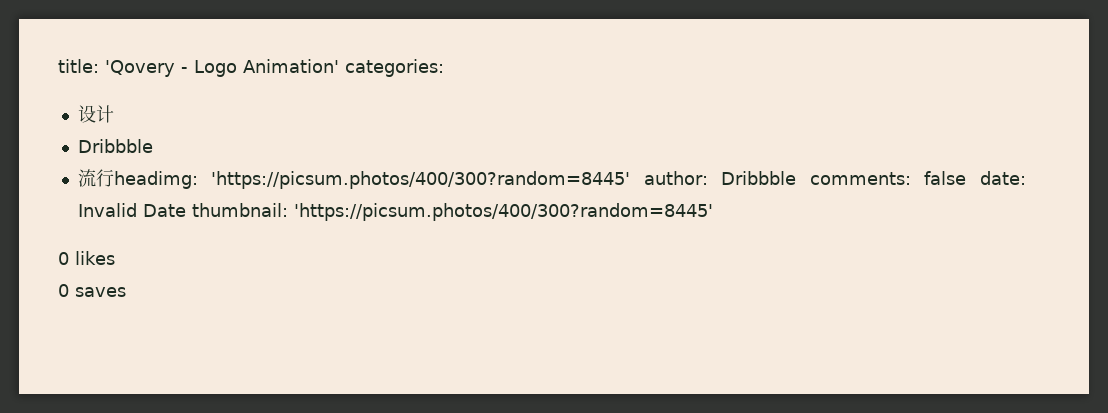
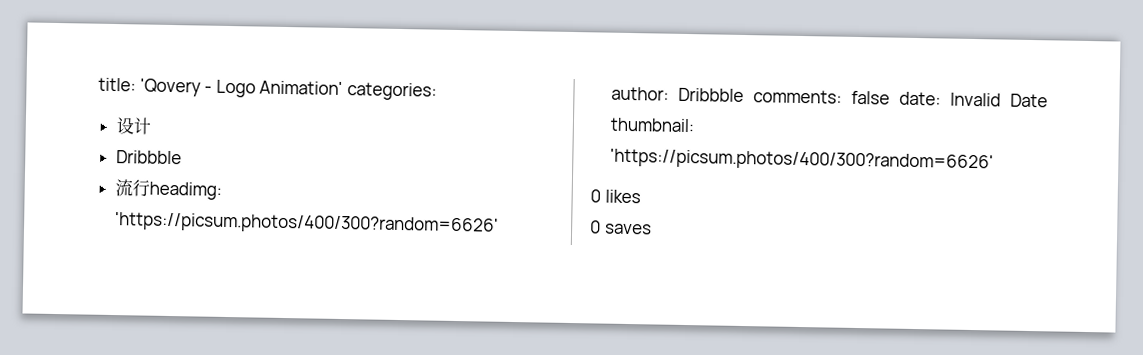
[211,171,631,189] 'https://picsum.photos/400/300?random=8445' -> [114,212,499,236] 'https://picsum.photos/400/300?random=6626'
[293,203,713,221] 'https://picsum.photos/400/300?random=8445' -> [609,148,994,173] 'https://picsum.photos/400/300?random=6626'

